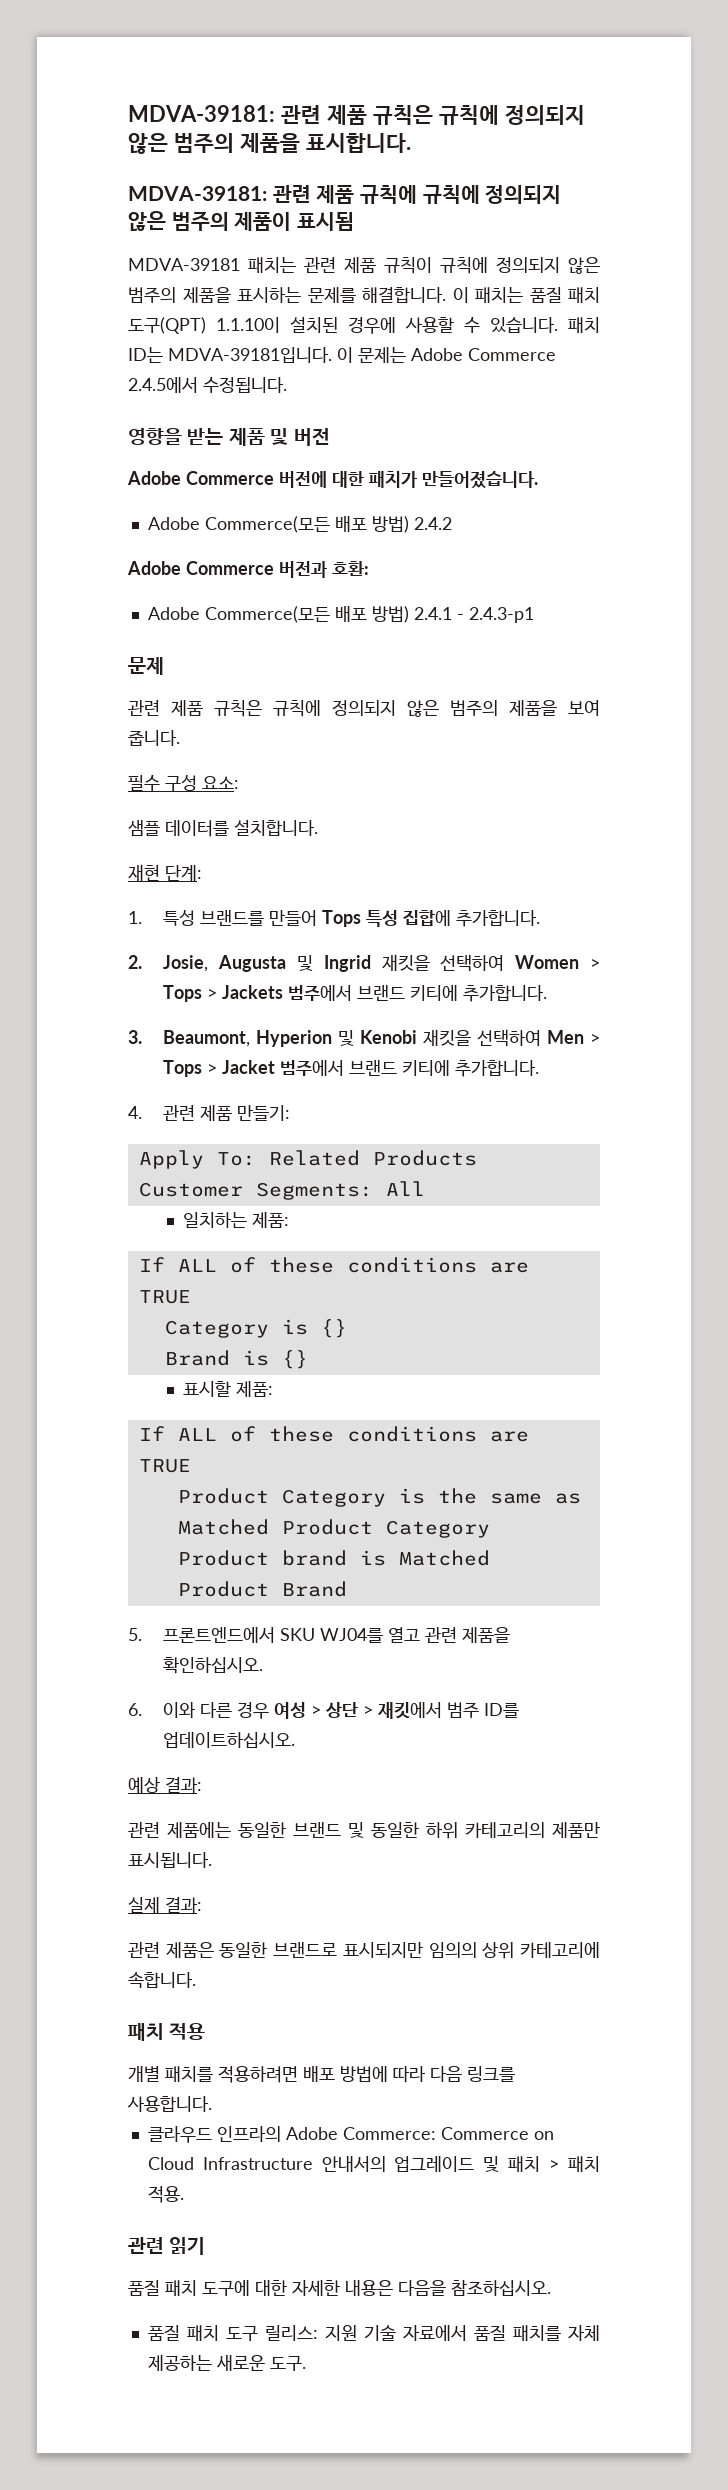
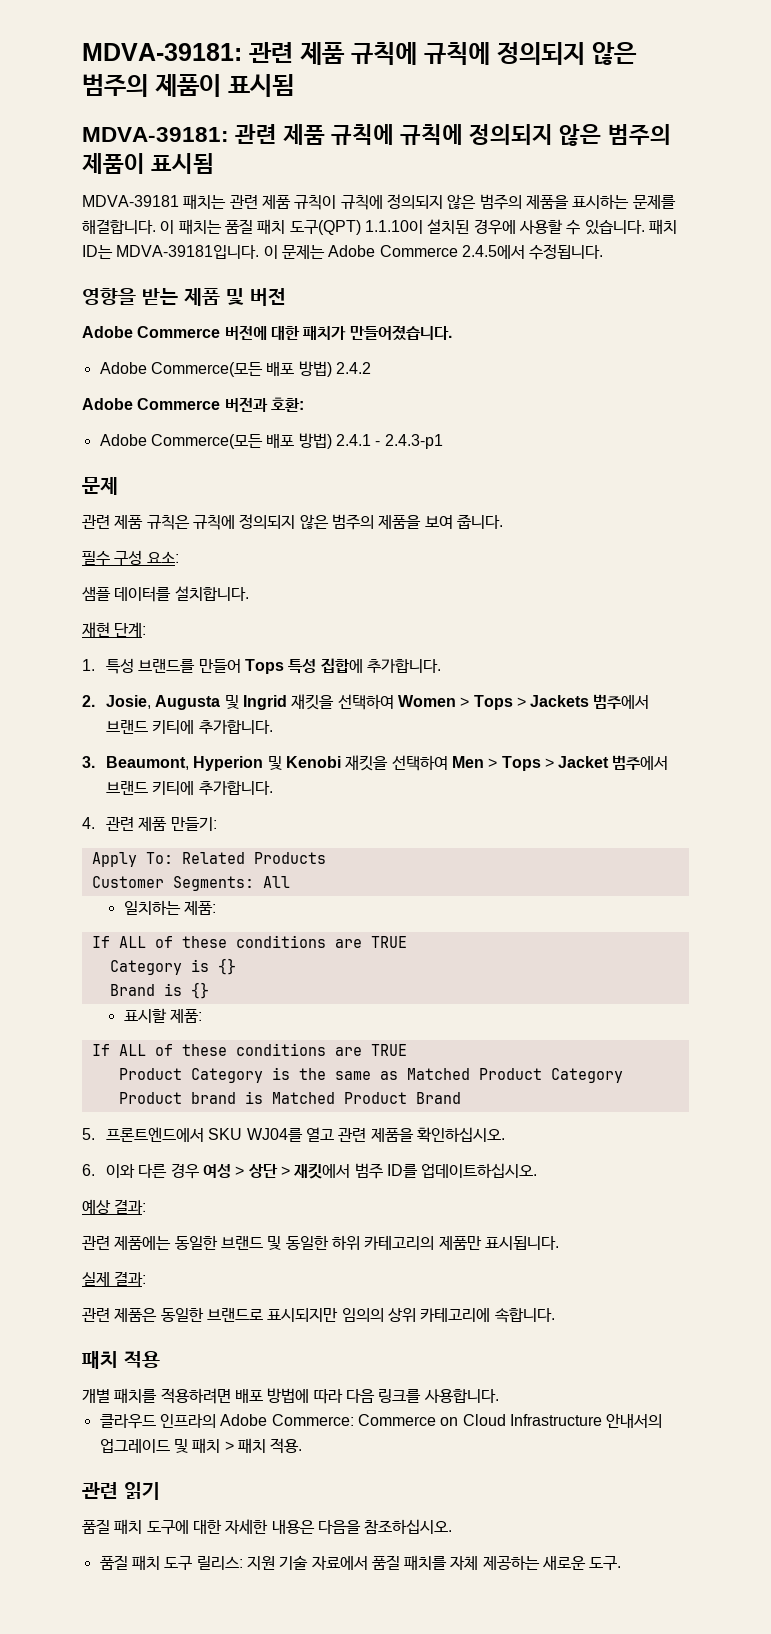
[128,105,585,125] [128,133,411,154] MDVA-39181: 관련 제품 규칙은 규칙에 정의되지 않은 범주의 제품을 표시합니다. -> [82,42,637,65] [82,74,294,97] MDVA-39181: 관련 제품 규칙에 규칙에 정의되지 않은 범주의 제품이 표시됨

